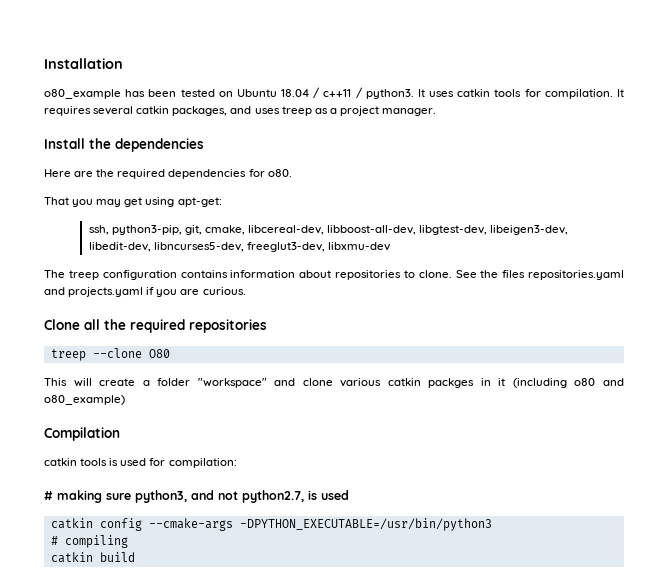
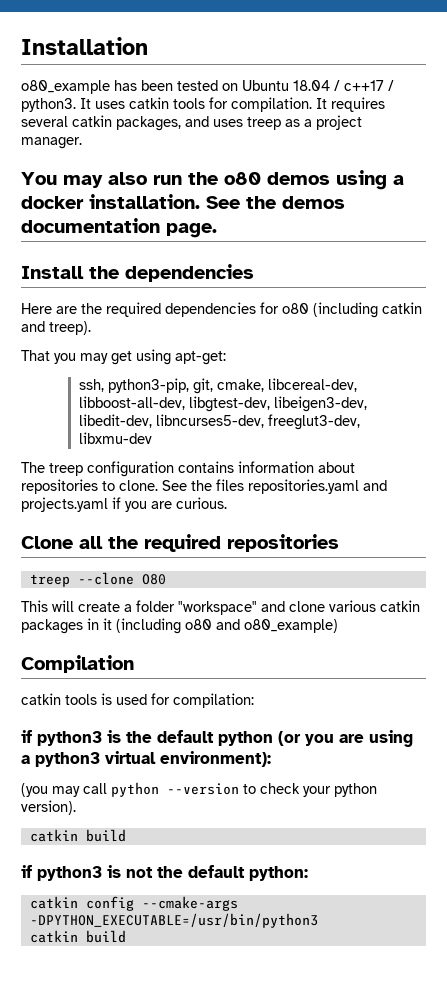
[323,89,352,97] c++11 -> [344,80,384,91] c++17
(437, 112) none -> [21,170,404,190] [21,194,345,209] [21,218,217,238] // You may also run the o80 demos using a docker installation. See the demos documentation page.
[267,169,292,177] o80. -> [282,302,422,318] [21,321,91,335] o80 (including catkin and treep).
[428,378,475,388] packges -> [21,619,83,634] packages
[44,490,349,503] # making sure python3, and not python2.7, is used -> [21,730,413,747] [21,751,271,767] [21,782,377,797] [21,800,76,815] [29,829,126,842] [21,865,308,881] if python3 is the default python (or you are using a python3 virtual environment): // (you may call python --version to check your python version). // catkin build // if python3 is not the default python:
[50,535,128,548] // # compiling -> (318, 920) none

